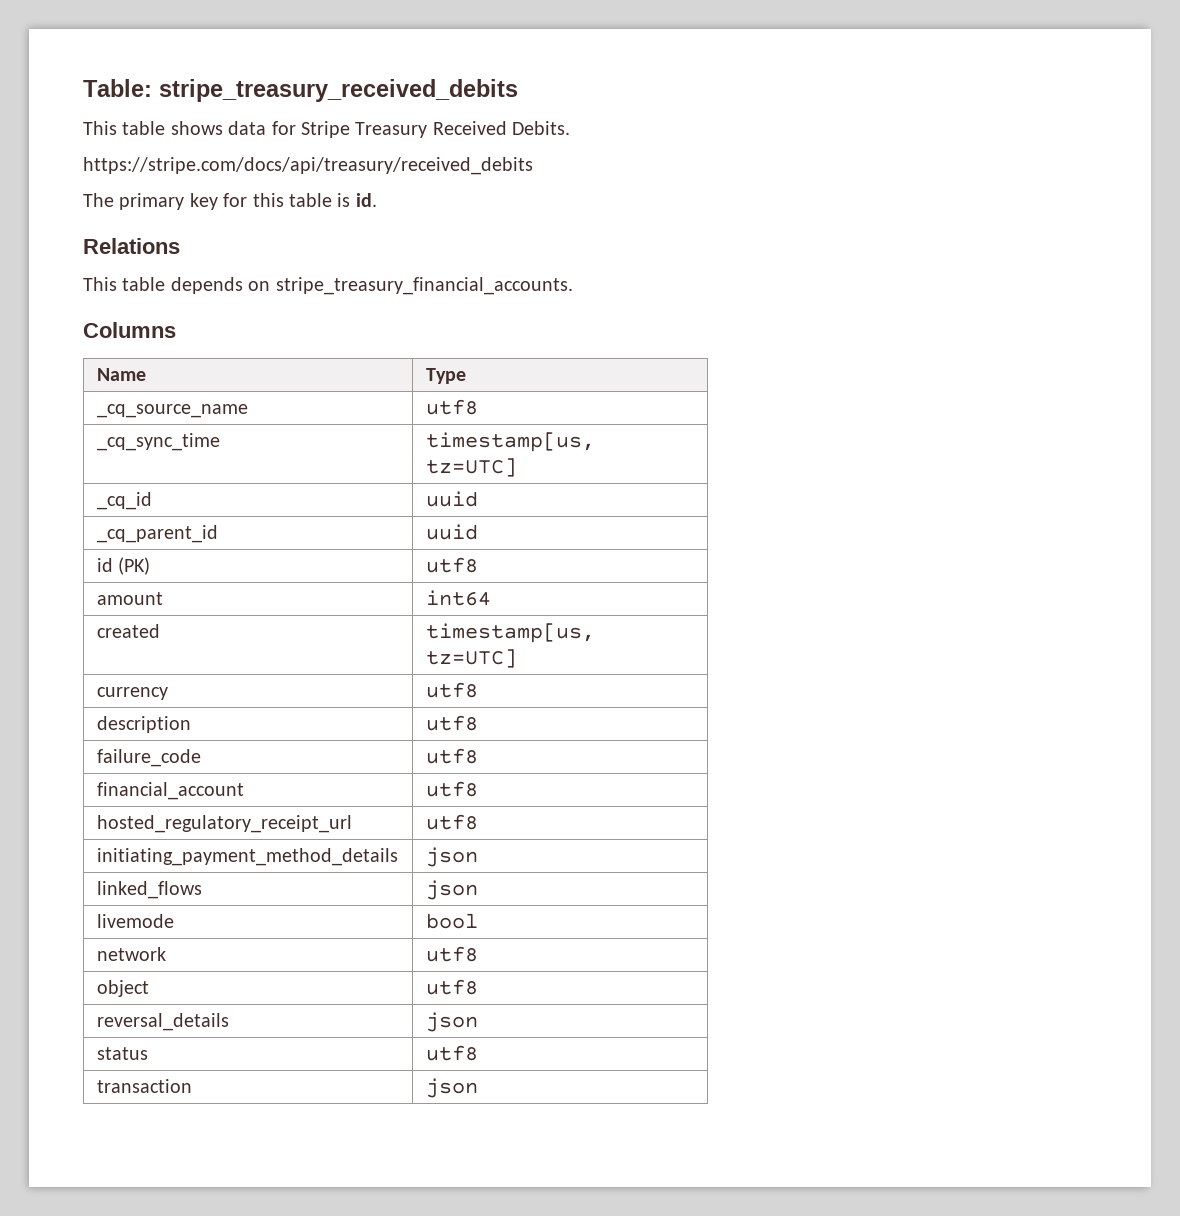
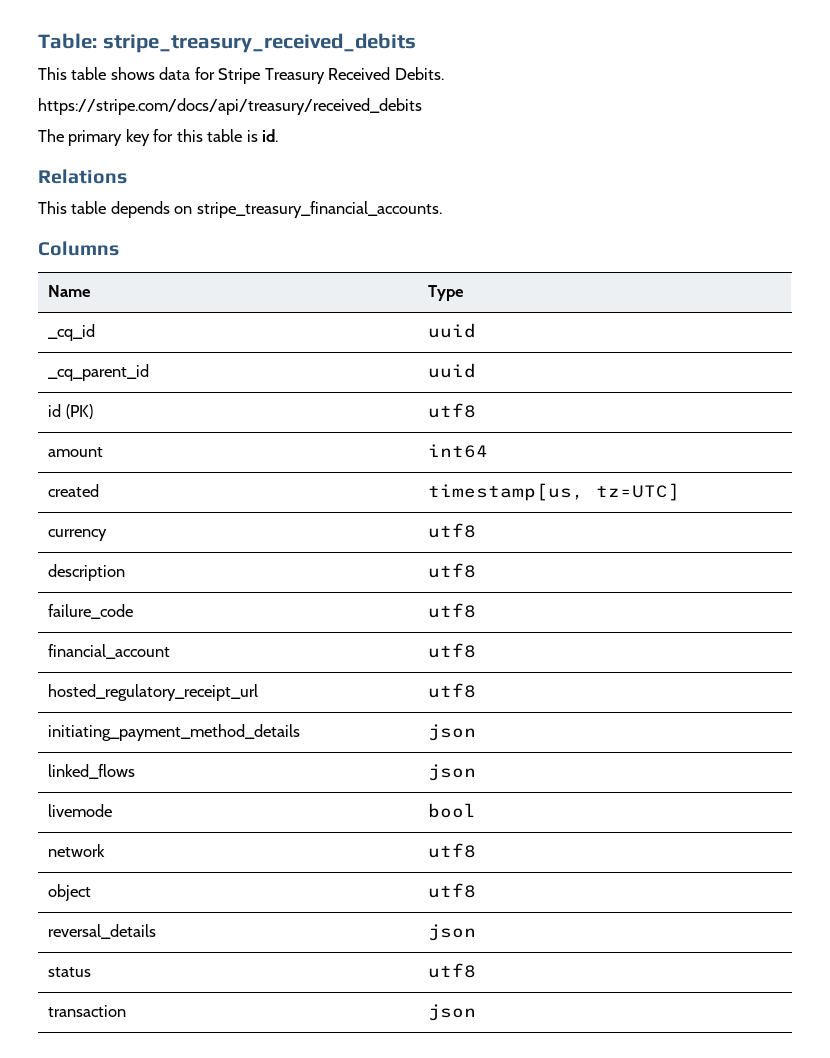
[96,404,248,418] [425,399,478,415] [96,433,220,451] [425,432,595,452] [425,458,517,477] // _cq_source_name | utf8 // _cq_sync_time | timestamp[us, tz=UTC] -> (465, 293) none

